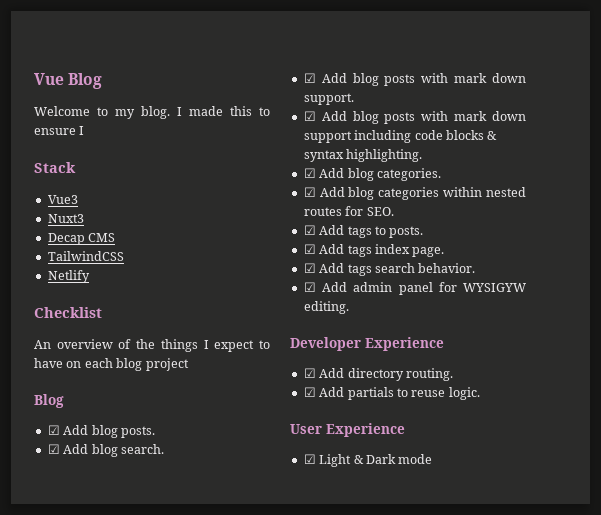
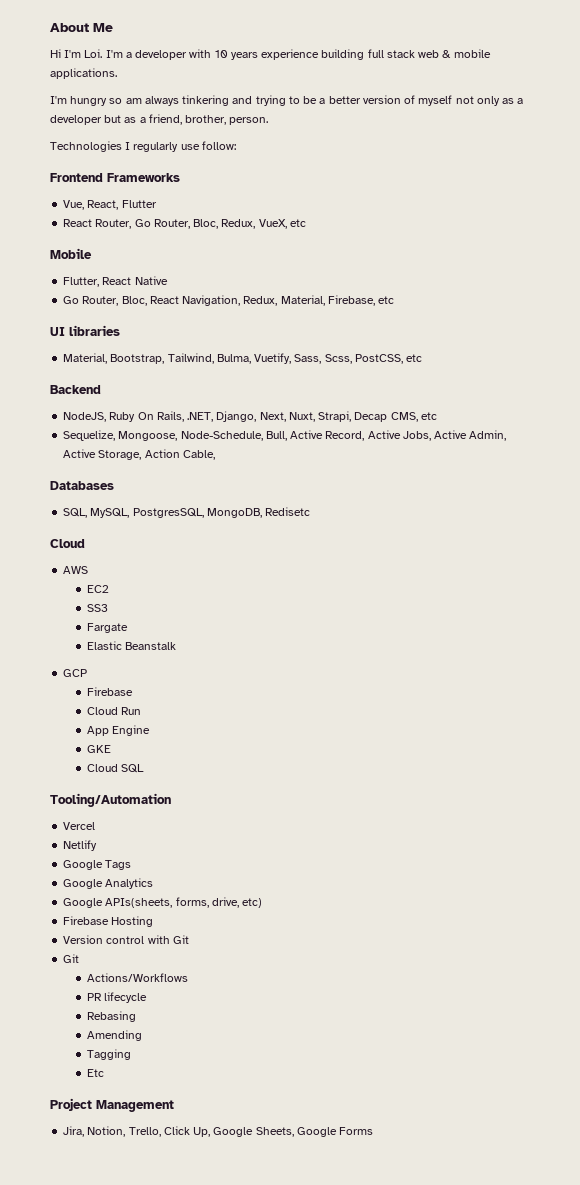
[34,73,103,89] [34,106,270,119] [34,126,85,135] [34,162,76,173] [47,195,78,204] [47,214,84,223] [47,233,116,245] [47,251,124,261] [47,270,90,283] [34,307,102,318] [34,339,270,352] [34,358,189,371] [34,394,64,408] [47,425,155,438] [47,444,164,457] [303,73,526,86] [303,93,354,105] [303,111,526,124] [303,130,498,143] [303,149,423,162] [303,168,441,181] [303,187,526,200] [303,206,394,216] [303,225,424,238] [303,244,445,257] [303,263,476,276] [303,282,526,295] [303,301,349,314] [290,337,444,351] [303,368,453,381] [303,387,480,400] [290,423,405,437] [303,454,433,467] Vue Blog // Welcome to my blog. I made this to ensure I // Stack // Vue3 // Nuxt3 // Decap CMS // TailwindCSS // Netlify // Checklist // An overview of the things I expect to have on each blog project // Blog // ☑ Add blog posts. // ☑ Add blog search. // ☑ Add blog posts with mark down support. // ☑ Add blog posts with mark down support including code blocks & syntax highlighting. // ☑ Add blog categories. // ☑ Add blog categories within nested routes for SEO. // ☑ Add tags to posts. // ☑ Add tags index page. // ☑ Add tags search behavior. // ☑ Add admin panel for WYSIGYW editing. // Developer Experience // ☑ Add directory routing. // ☑ Add partials to reuse logic. // User Experience // ☑ Light & Dark mode -> [50,23,113,32] [50,49,491,60] [50,68,117,79] [50,95,524,106] [50,114,269,125] [50,141,236,152] [50,173,180,182] [63,200,157,210] [63,219,306,229] [50,248,92,259] [63,276,168,287] [63,295,395,306] [50,325,120,336] [63,353,423,364] [50,385,101,394] [63,411,437,422] [63,430,507,441] [63,449,215,460] [50,481,114,490] [63,507,311,518] [50,539,85,548] [63,566,89,574] [86,585,109,593] [86,604,108,612] [86,623,128,633] [86,641,177,650] [63,669,88,677] [86,687,133,696] [86,707,142,715] [86,725,151,736] [86,745,111,753] [86,764,145,773] [50,793,171,807] [63,822,96,830] [63,840,98,851] [63,860,132,870] [63,878,154,889] [63,897,263,908] [63,916,154,927] [63,935,189,944] [63,954,80,963] [86,973,188,982] [86,992,148,1003] [86,1011,136,1022] [86,1030,142,1041] [86,1049,131,1060] [86,1069,104,1077] [50,1098,174,1112] [63,1126,374,1137] About Me // Hi I'm Loi. I'm a developer with 10 years experience building full stack web & mobile applications. // I'm hungry so am always tinkering and trying to be a better version of myself not only as a developer but as a friend, brother, person. // Technologies I regularly use follow: // Frontend Frameworks // Vue, React, Flutter // React Router, Go Router, Bloc, Redux, VueX, etc // Mobile // Flutter, React Native // Go Router, Bloc, React Navigation, Redux, Material, Firebase, etc // UI libraries // Material, Bootstrap, Tailwind, Bulma, Vuetify, Sass, Scss, PostCSS, etc // Backend // NodeJS, Ruby On Rails, .NET, Django, Next, Nuxt, Strapi, Decap CMS, etc // Sequelize, Mongoose, Node-Schedule, Bull, Active Record, Active Jobs, Active Admin, Active Storage, Action Cable, // Databases // SQL, MySQL, PostgresSQL, MongoDB, Redisetc // Cloud // AWS // EC2 // SS3 // Fargate // Elastic Beanstalk // GCP // Firebase // Cloud Run // App Engine // GKE // Cloud SQL // Tooling/Automation // Vercel // Netlify // Google Tags // Google Analytics // Google APIs(sheets, forms, drive, etc) // Firebase Hosting // Version control with Git // Git // Actions/Workflows // PR lifecycle // Rebasing // Amending // Tagging // Etc // Project Management // Jira, Notion, Trello, Click Up, Google Sheets, Google Forms

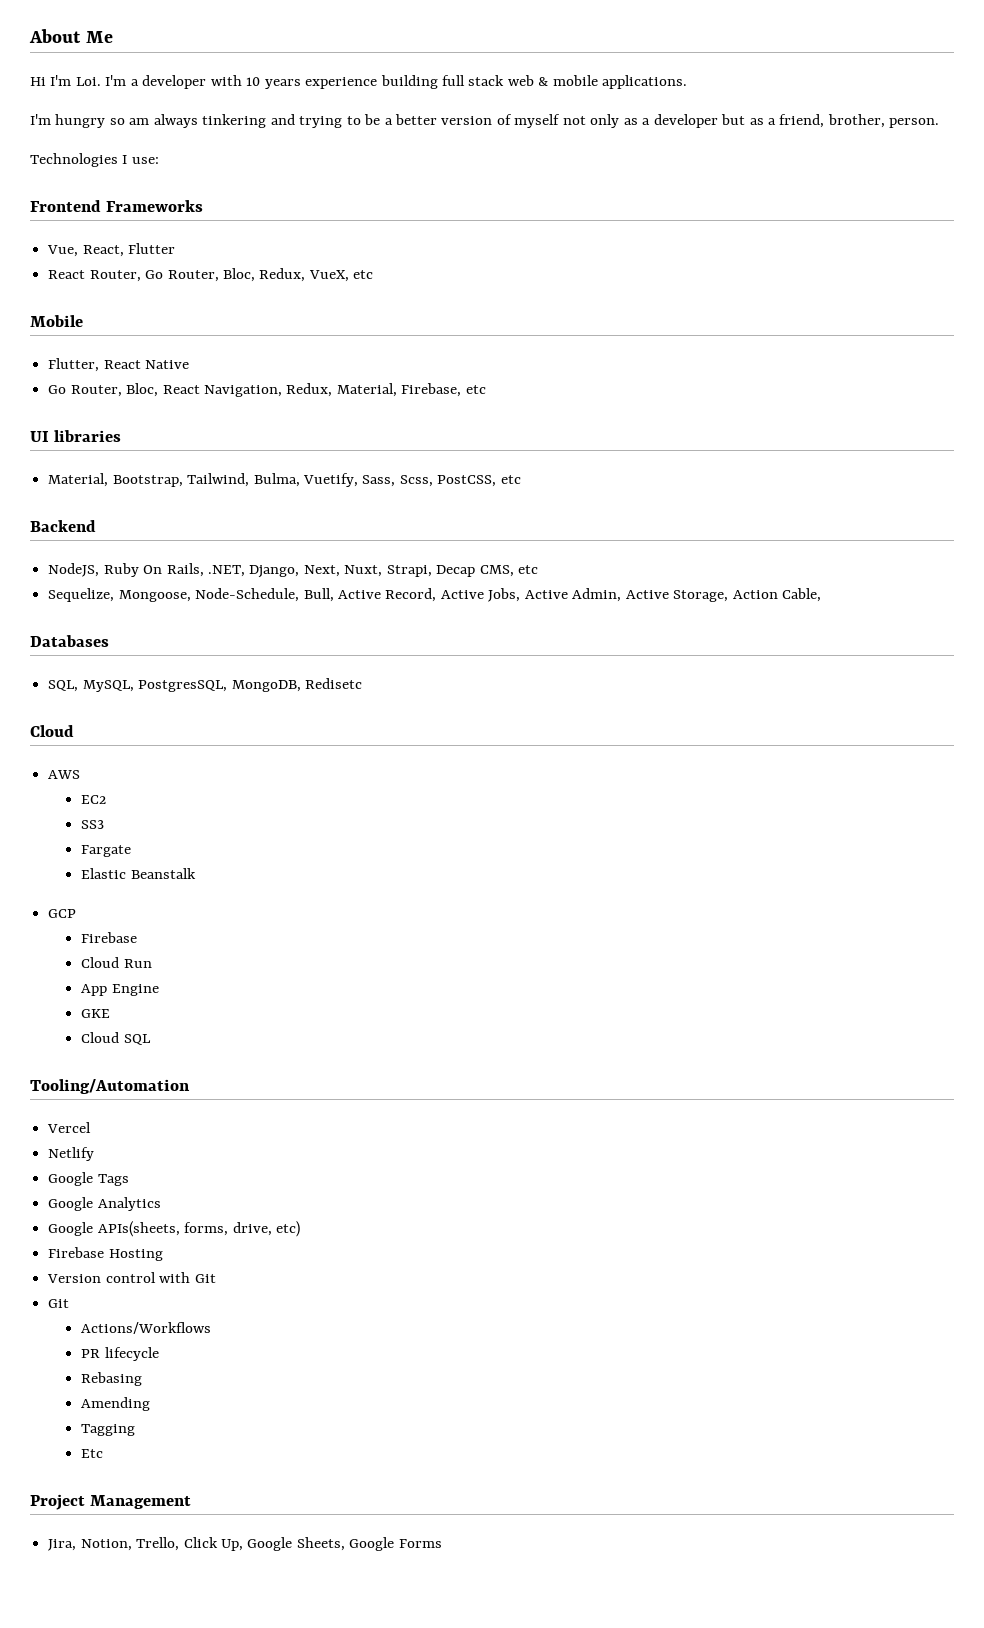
[133,141,236,152] regularly use follow: -> [131,157,159,164] use:

